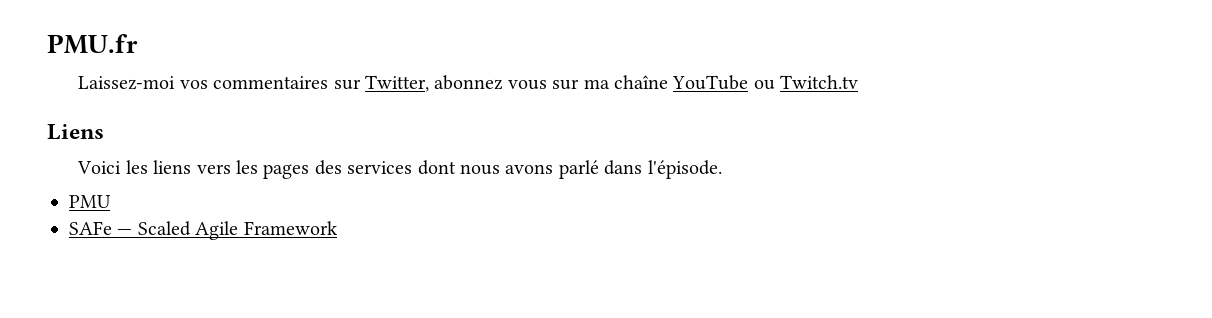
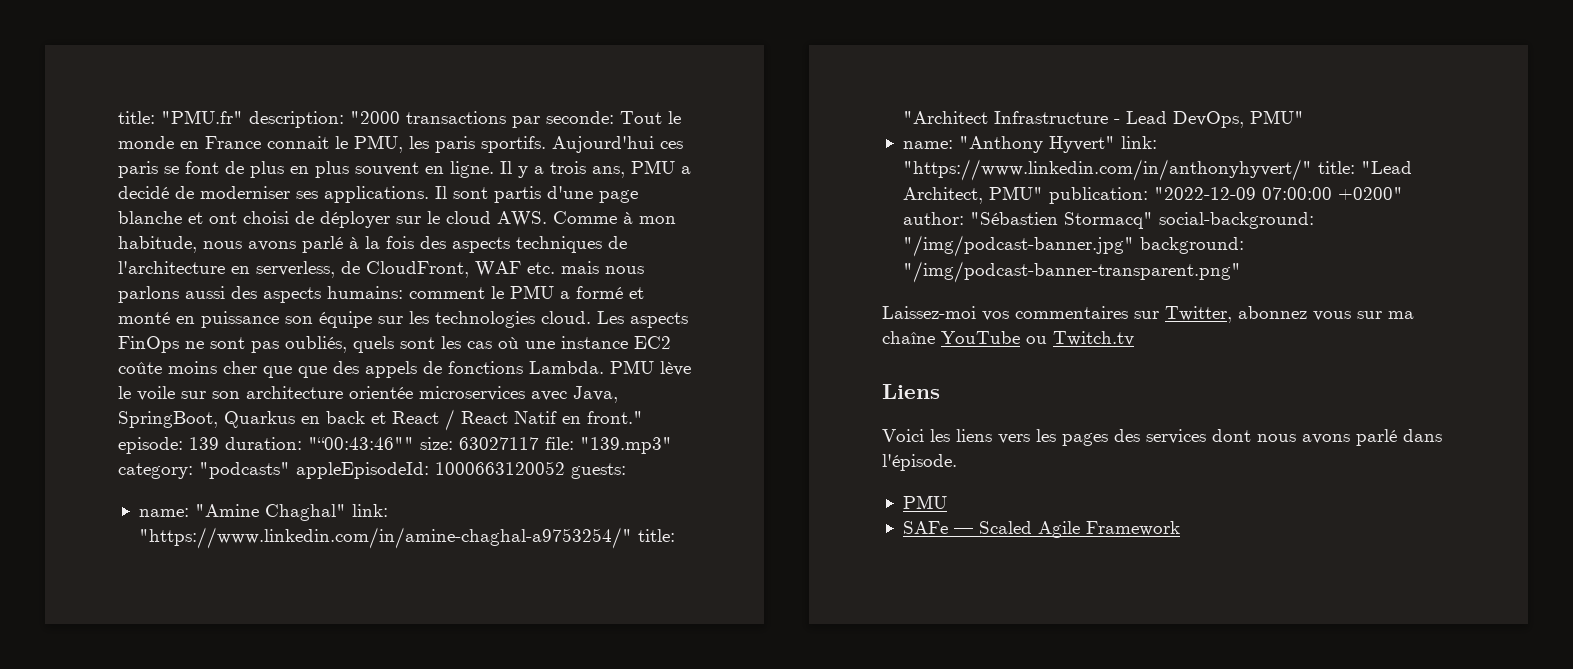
[47,34,138,54] PMU.fr -> [118,110,681,128] [118,135,683,153] [118,160,691,178] [118,186,638,203] [118,211,676,228] [118,236,627,253] [118,261,644,278] [118,285,644,303] [118,311,688,328] [118,336,671,353] [118,360,691,378] [118,386,618,403] [118,409,643,431] [118,437,672,454] [118,461,626,479] [138,504,388,521] [138,527,675,549] [902,110,1304,128] [902,136,1157,153] [902,159,1412,181] [902,186,1403,204] [902,212,1314,229] [902,235,1244,257] [902,261,1241,283] title: "PMU.fr" description: "2000 transactions par seconde: Tout le monde en France connait le PMU, les paris sportifs. Aujourd'hui ces paris se font de plus en plus souvent en ligne. Il y a trois ans, PMU a decidé de moderniser ses applications. Il sont partis d'une page blanche et ont choisi de déployer sur le cloud AWS. Comme à mon habitude, nous avons parlé à la fois des aspects techniques de l'architecture en serverless, de CloudFront, WAF etc. mais nous parlons aussi des aspects humains: comment le PMU a formé et monté en puissance son équipe sur les technologies cloud. Les aspects FinOps ne sont pas oubliés, quels sont les cas où une instance EC2 coûte moins cher que que des appels de fonctions Lambda. PMU lève le voile sur son architecture orientée microservices avec Java, SpringBoot, Quarkus en back et React / React Natif en front." episode: 139 duration: "“00:43:46"" size: 63027117 file: "139.mp3" category: "podcasts" appleEpisodeId: 1000663120052 guests: // name: "Amine Chaghal" link: "https://www.linkedin.com/in/amine-chaghal-a9753254/" title: "Architect Infrastructure - Lead DevOps, PMU" // name: "Anthony Hyvert" link: "https://www.linkedin.com/in/anthonyhyvert/" title: "Lead Architect, PMU" publication: "2022-12-09 07:00:00 +0200" author: "Sébastien Stormacq" social-background: "/img/podcast-banner.jpg" background: "/img/podcast-banner-transparent.png"

